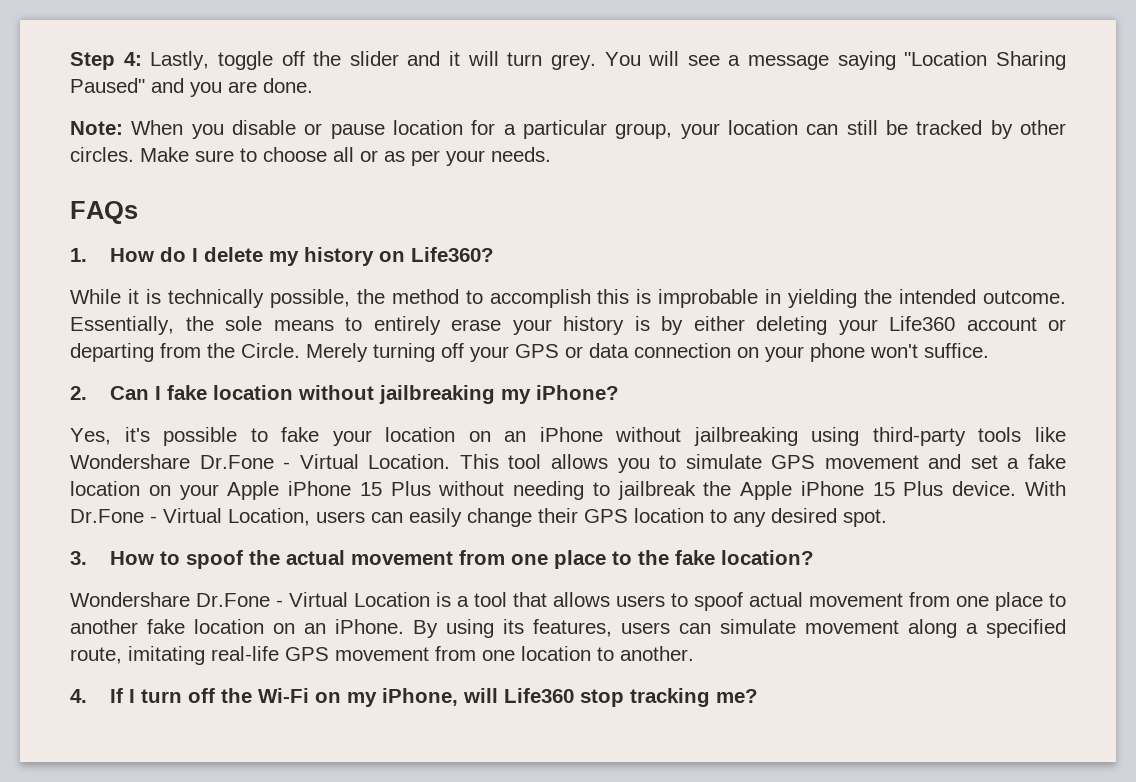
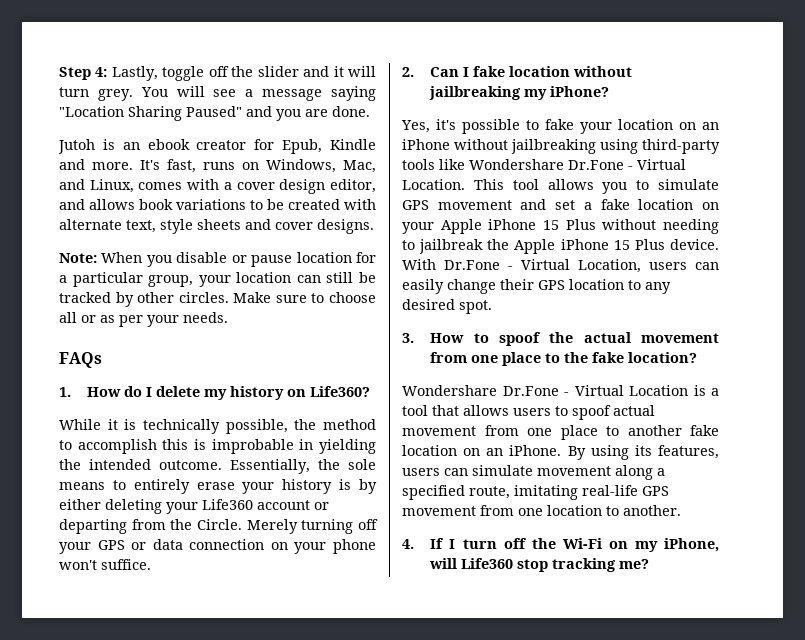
(313, 85) none -> [58,139,376,154] [59,159,376,173] [59,179,377,194] [59,199,376,210] [59,219,374,234] // Jutoh is an ebook creator for Epub, Kindle and more. It's fast, runs on Windows, Mac, and Linux, comes with a cover design editor, and allows book variations to be created with alternate text, style sheets and cover designs.

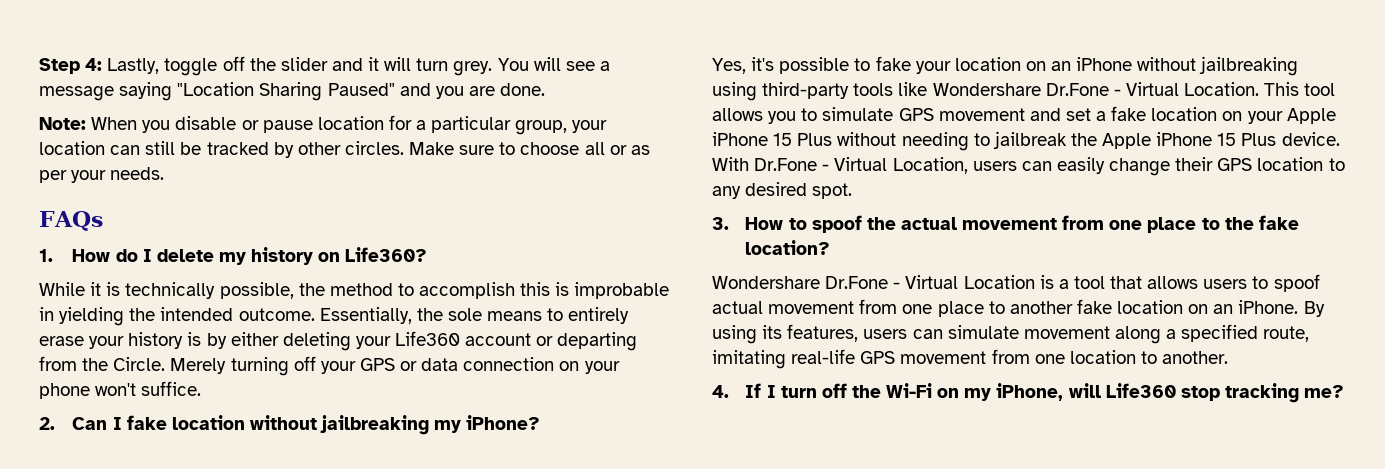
[58,139,376,154] [59,159,376,173] [59,179,377,194] [59,199,376,210] [59,219,374,234] // Jutoh is an ebook creator for Epub, Kindle and more. It's fast, runs on Windows, Mac, and Linux, comes with a cover design editor, and allows book variations to be created with alternate text, style sheets and cover designs. -> (546, 89) none

